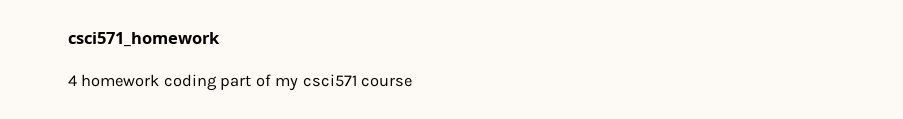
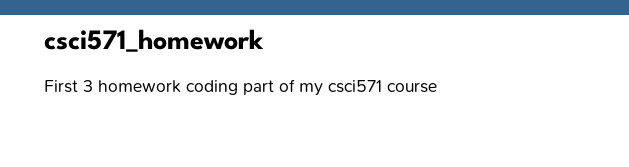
[68,75,77,86] 4 -> [44,80,93,93] First 3

